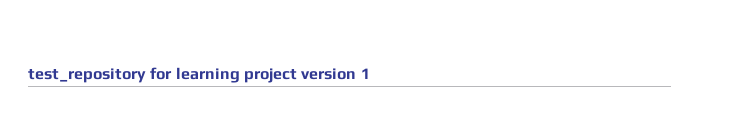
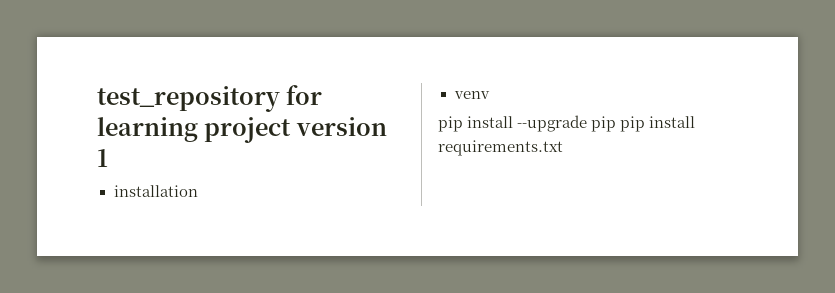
(370, 73) none -> [113,185,198,197] [453,91,490,99] [438,115,696,132] [438,140,563,156] // installation // venv // pip install --upgrade pip pip install requirements.txt

